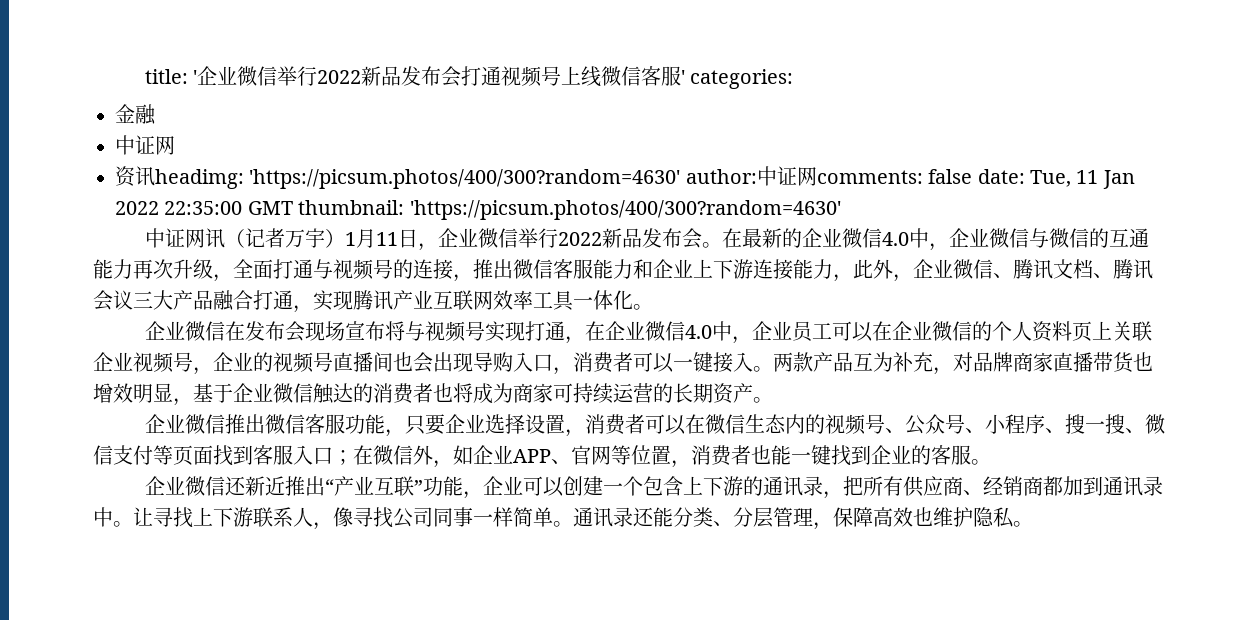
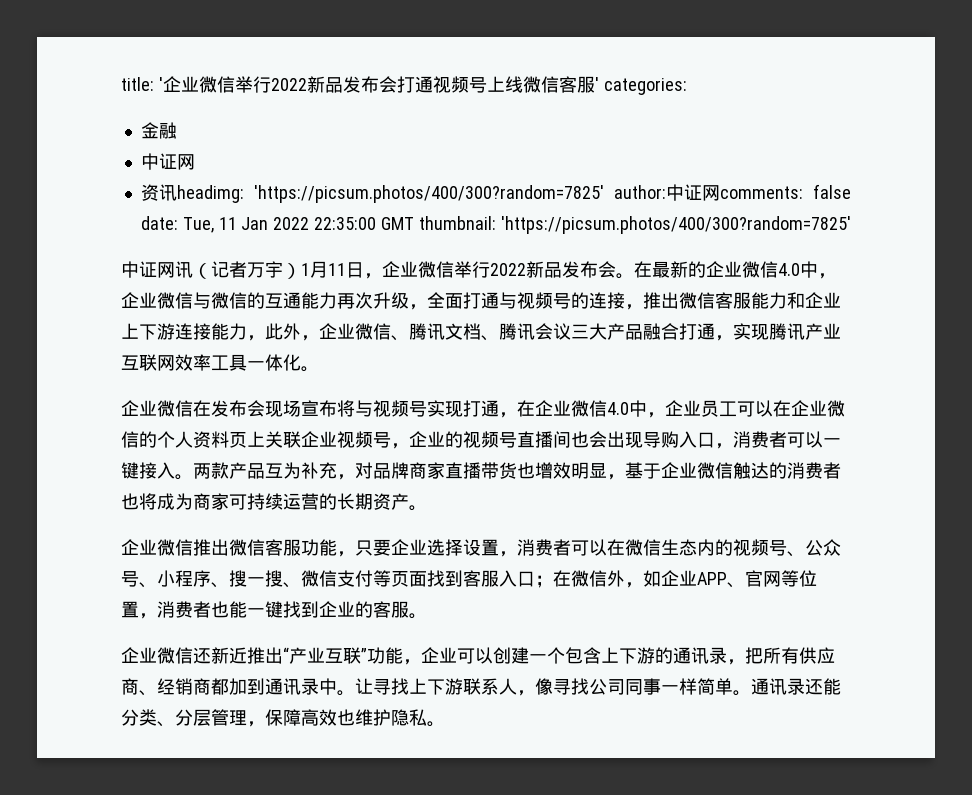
[249,169,681,189] 'https://picsum.photos/400/300?random=4630' -> [253,185,604,203] 'https://picsum.photos/400/300?random=7825'
[409,200,841,220] 'https://picsum.photos/400/300?random=4630' -> [500,216,851,234] 'https://picsum.photos/400/300?random=7825'

